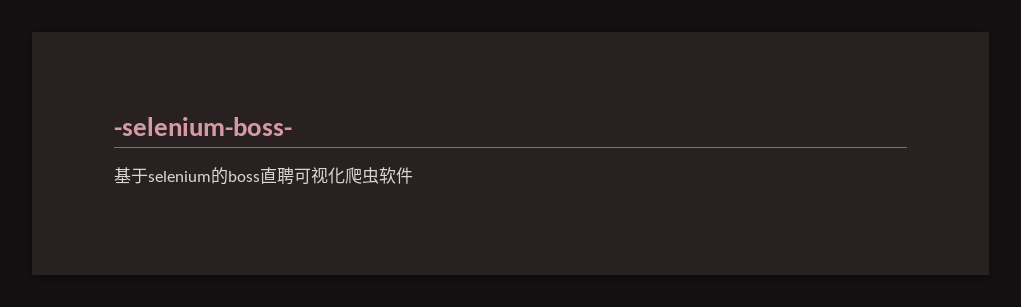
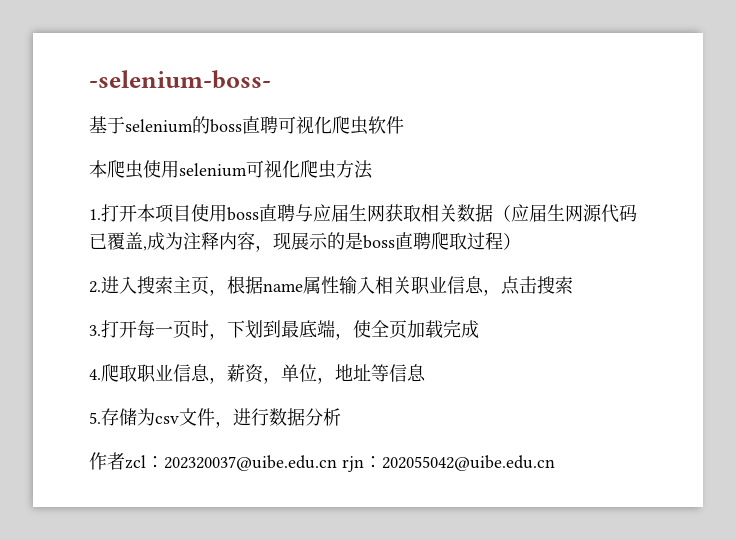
(413, 175) none -> [89,160,373,179] [89,204,637,223] [89,232,521,252] [89,276,573,296] [89,319,479,340] [89,364,426,384] [89,408,341,428] [89,452,555,472] // 本爬虫使用selenium可视化爬虫方法 // 1.打开本项目使用boss直聘与应届生网获取相关数据（应届生网源代码已覆盖,成为注释内容，现展示的是boss直聘爬取过程） // 2.进入搜索主页，根据name属性输入相关职业信息，点击搜索 // 3.打开每一页时，下划到最底端，使全页加载完成 // 4.爬取职业信息，薪资，单位，地址等信息 // 5.存储为csv文件，进行数据分析 // 作者zcl：202320037@uibe.edu.cn rjn：202055042@uibe.edu.cn

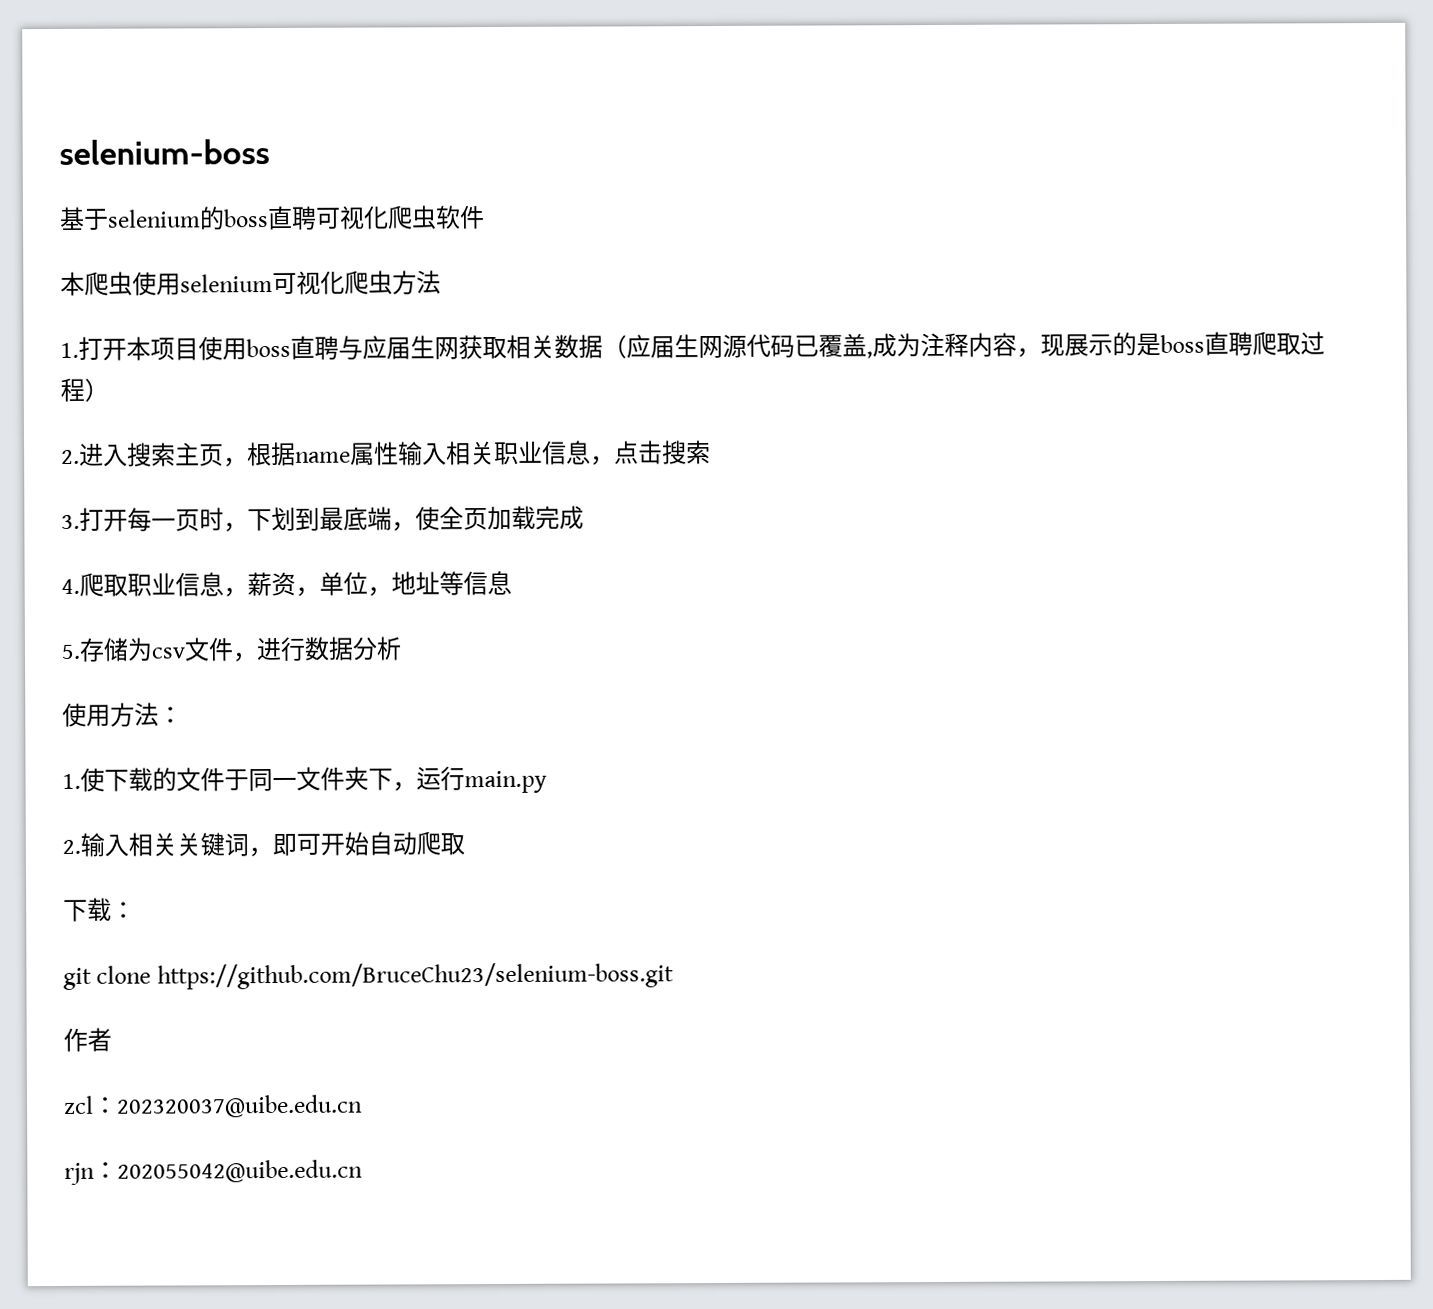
[89,70,271,89] -selenium-boss- -> [59,139,270,165] selenium-boss
(341, 417) none -> [62,702,183,727] [62,766,547,794] [62,831,465,858] [63,897,136,922] [63,962,674,990] // 使用方法： // 1.使下载的文件于同一文件夹下，运行main.py // 2.输入相关关键词，即可开始自动爬取 // 下载： // git clone https://github.com/BruceChu23/selenium-boss.git
(125, 461) none -> (112, 1039) //
(337, 463) none -> (363, 1106) //

